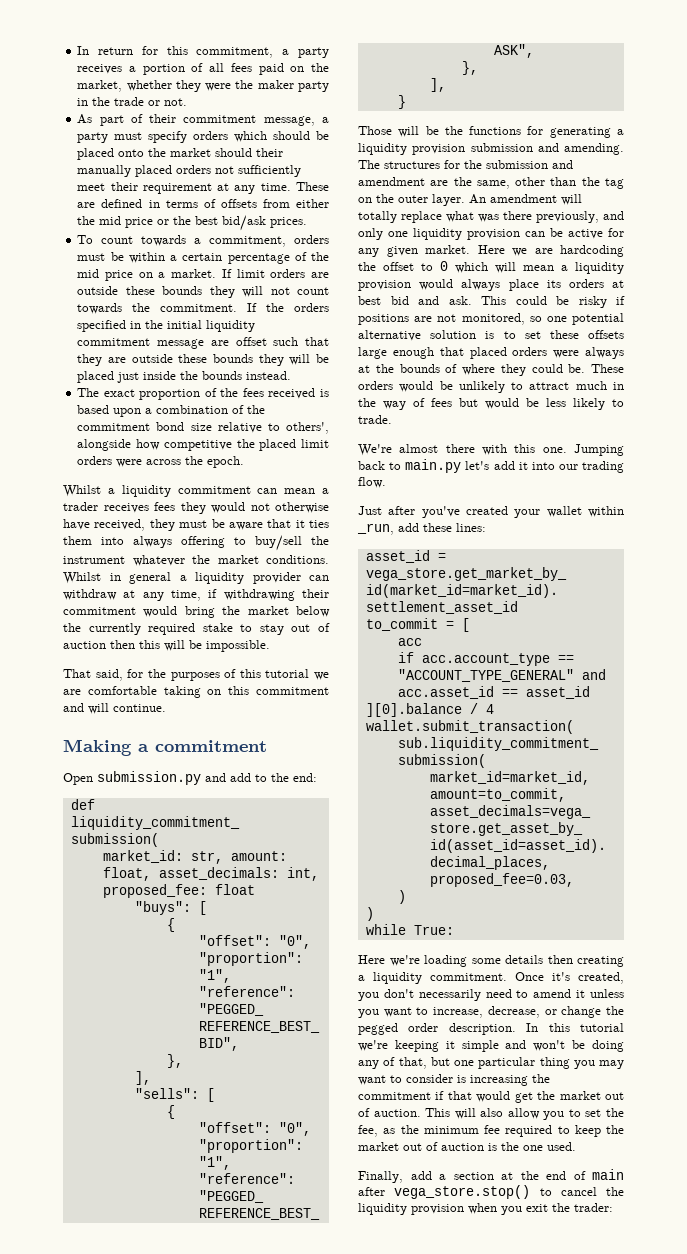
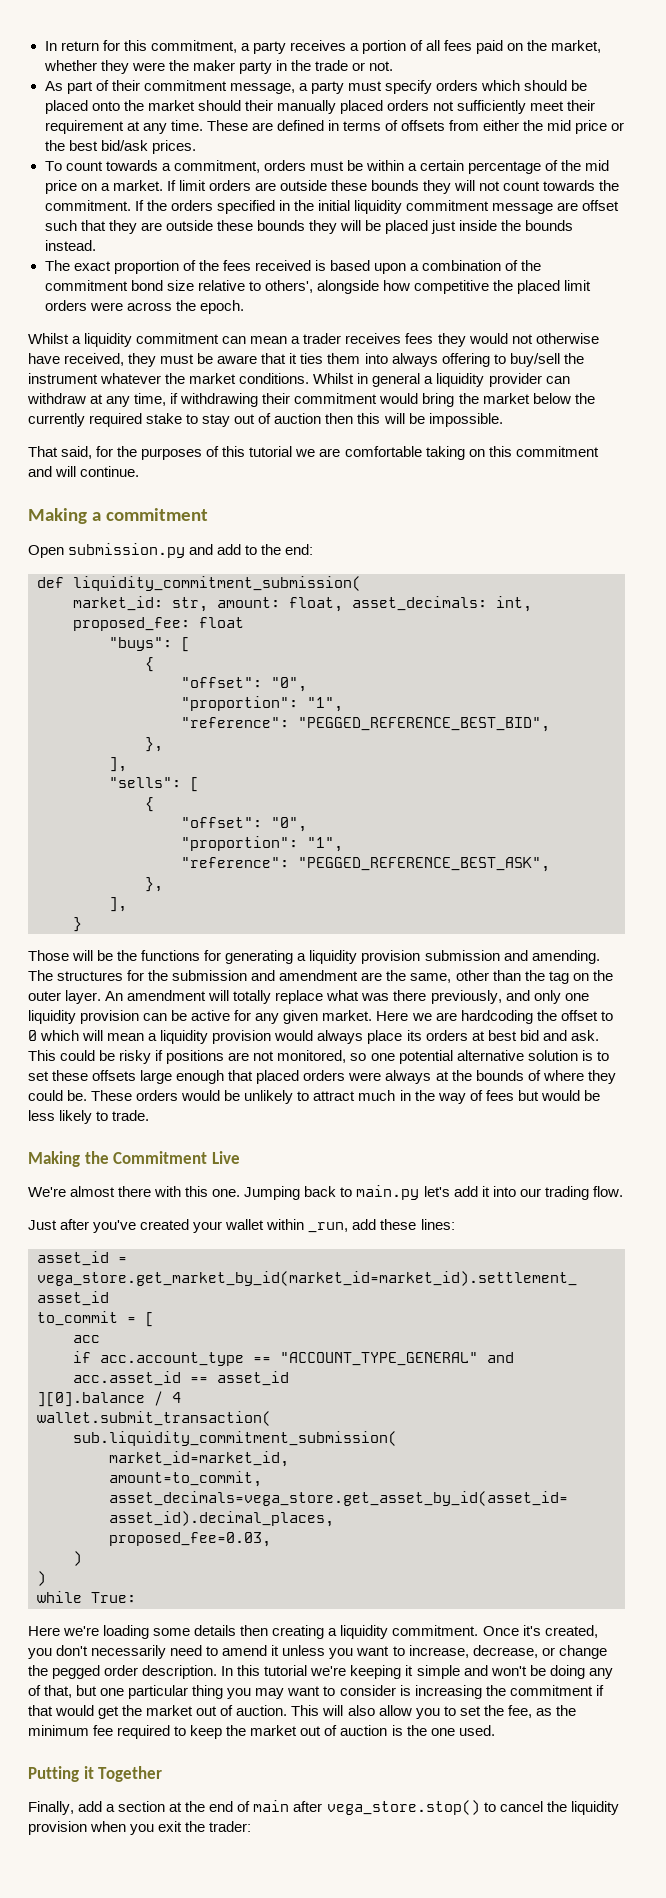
(392, 419) none -> [28,1151,240,1167] // Making the Commitment Live
(576, 1146) none -> [28,1766,163,1782] // Putting it Together

